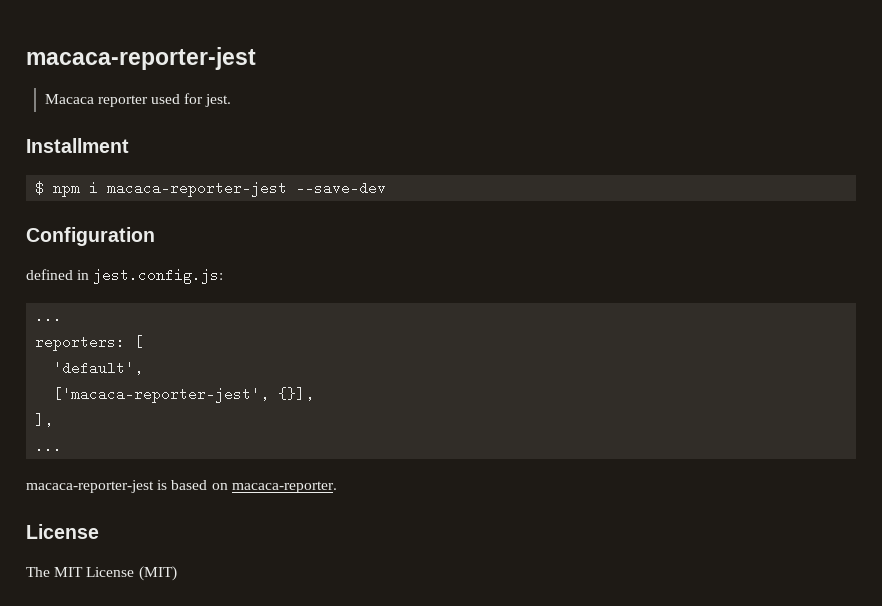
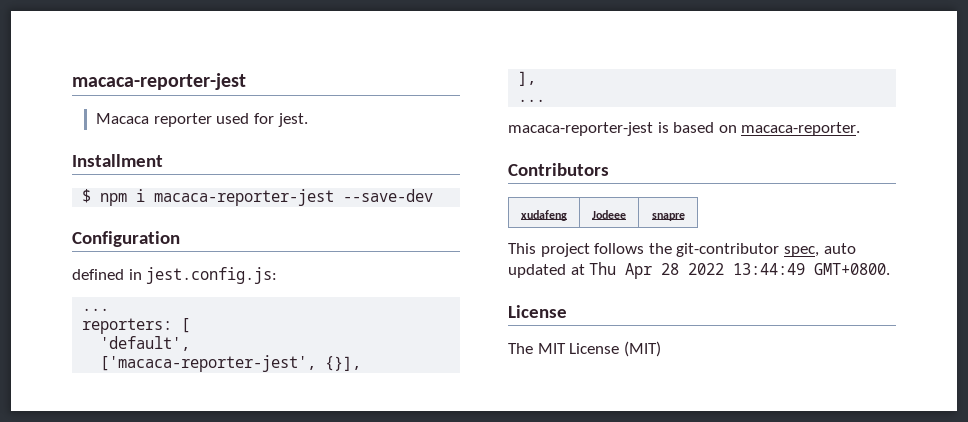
(337, 487) none -> [508,163,609,176] [521,210,567,221] [592,210,626,219] [651,213,685,221] [508,243,856,257] [508,262,891,279] // Contributors // xudafeng | Jodeee | snapre // This project follows the git-contributor spec, auto updated at Thu Apr 28 2022 13:44:49 GMT+0800.

